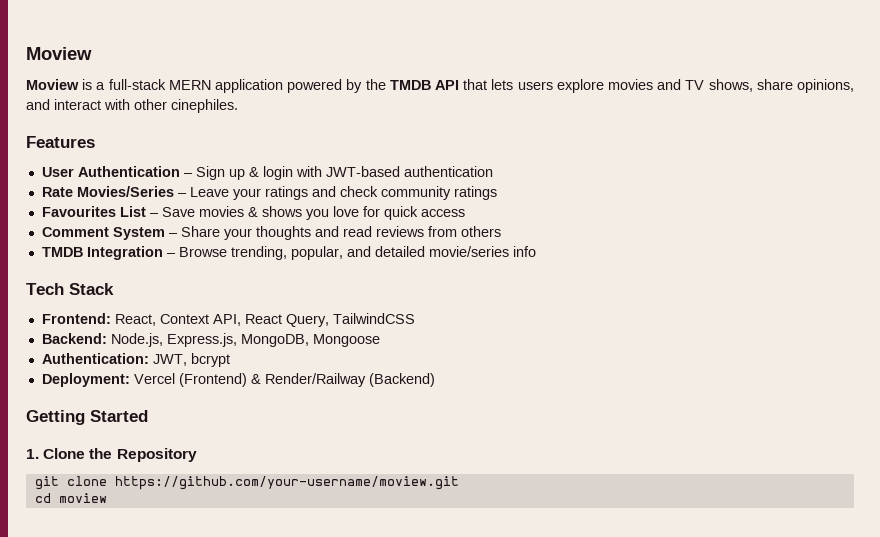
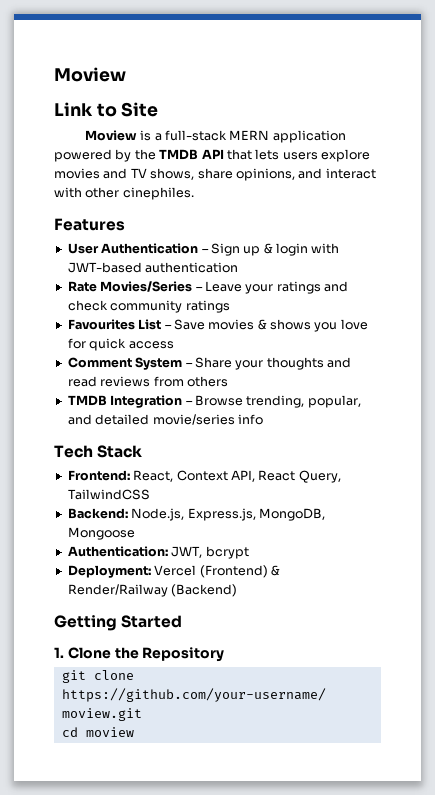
[26,47,92,60] Moview -> [54,67,126,82] [54,102,159,117] Moview // Link to Site

